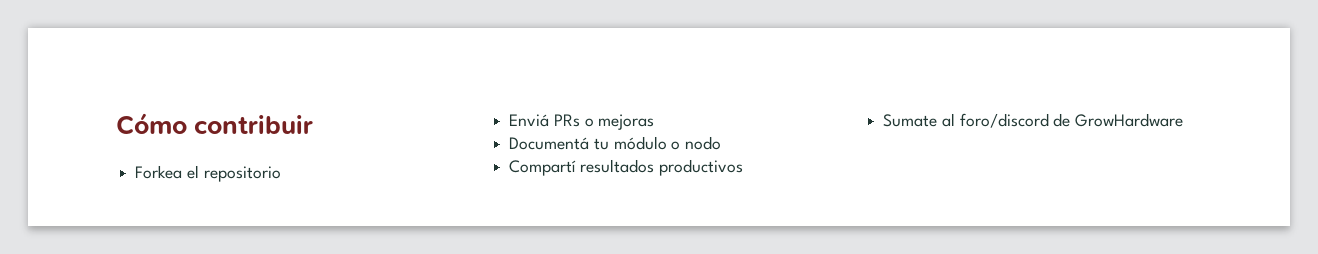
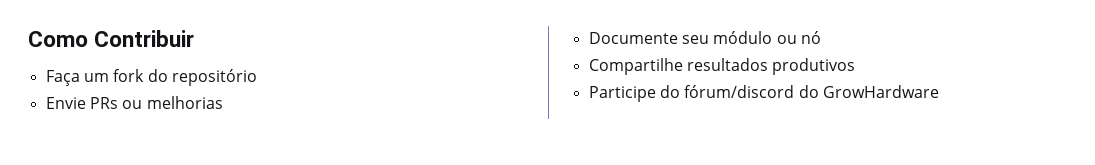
[116,112,314,135] [135,165,281,182] [509,114,655,130] [509,136,722,150] [509,159,743,176] [883,113,1071,128] Cómo contribuir // Forkea el repositorio // Enviá PRs o mejoras // Documentá tu módulo o nodo // Compartí resultados productivos // Sumate al foro/discord de -> [28,30,195,47] [45,69,257,86] [45,96,223,109] [588,31,821,44] [588,58,856,75] [588,85,819,102] Como Contribuir // Faça um fork do repositório // Envie PRs ou melhorias // Documente seu módulo ou nó // Compartilhe resultados produtivos // Participe do fórum/discord do

